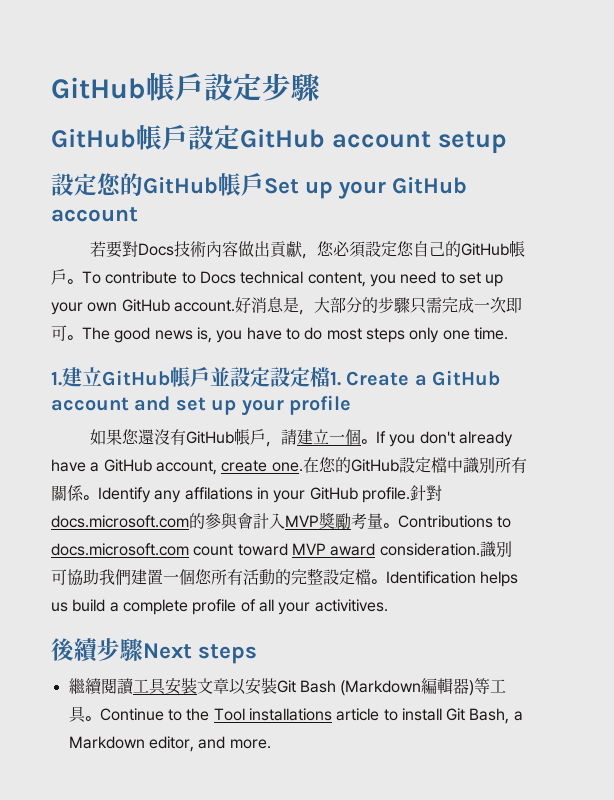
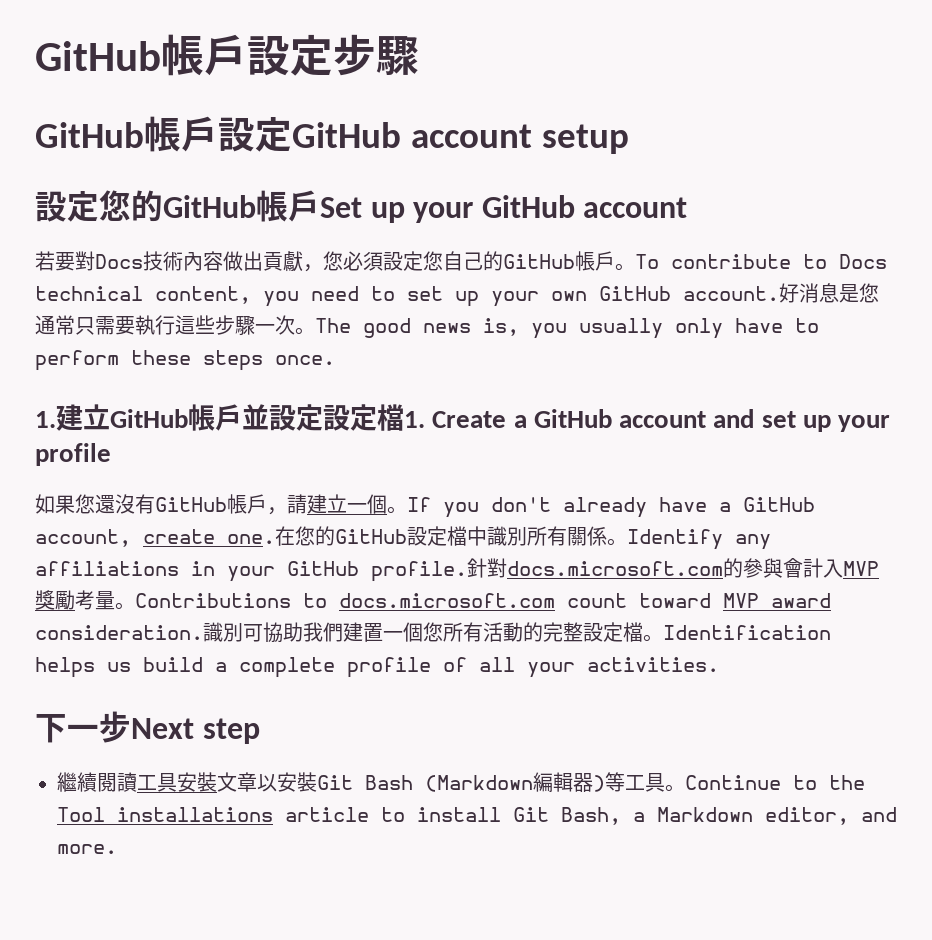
[298,297,522,315] [51,325,67,341] ，大部分的步驟只需完成一次即可 -> [859,283,879,303] [35,315,295,336] 您通常只需要執行這些步驟一次
[246,327,508,343] have to do most steps only one time. -> [579,318,819,339] [35,350,335,371] usually only have to perform these steps once.
[184,487,253,500] affilations -> [35,561,179,576] affiliations
[314,599,388,612] [51,638,258,664] activitives. // 後續步驟Next steps -> [587,657,719,672] [35,711,260,744] activities. // 下一步Next step

